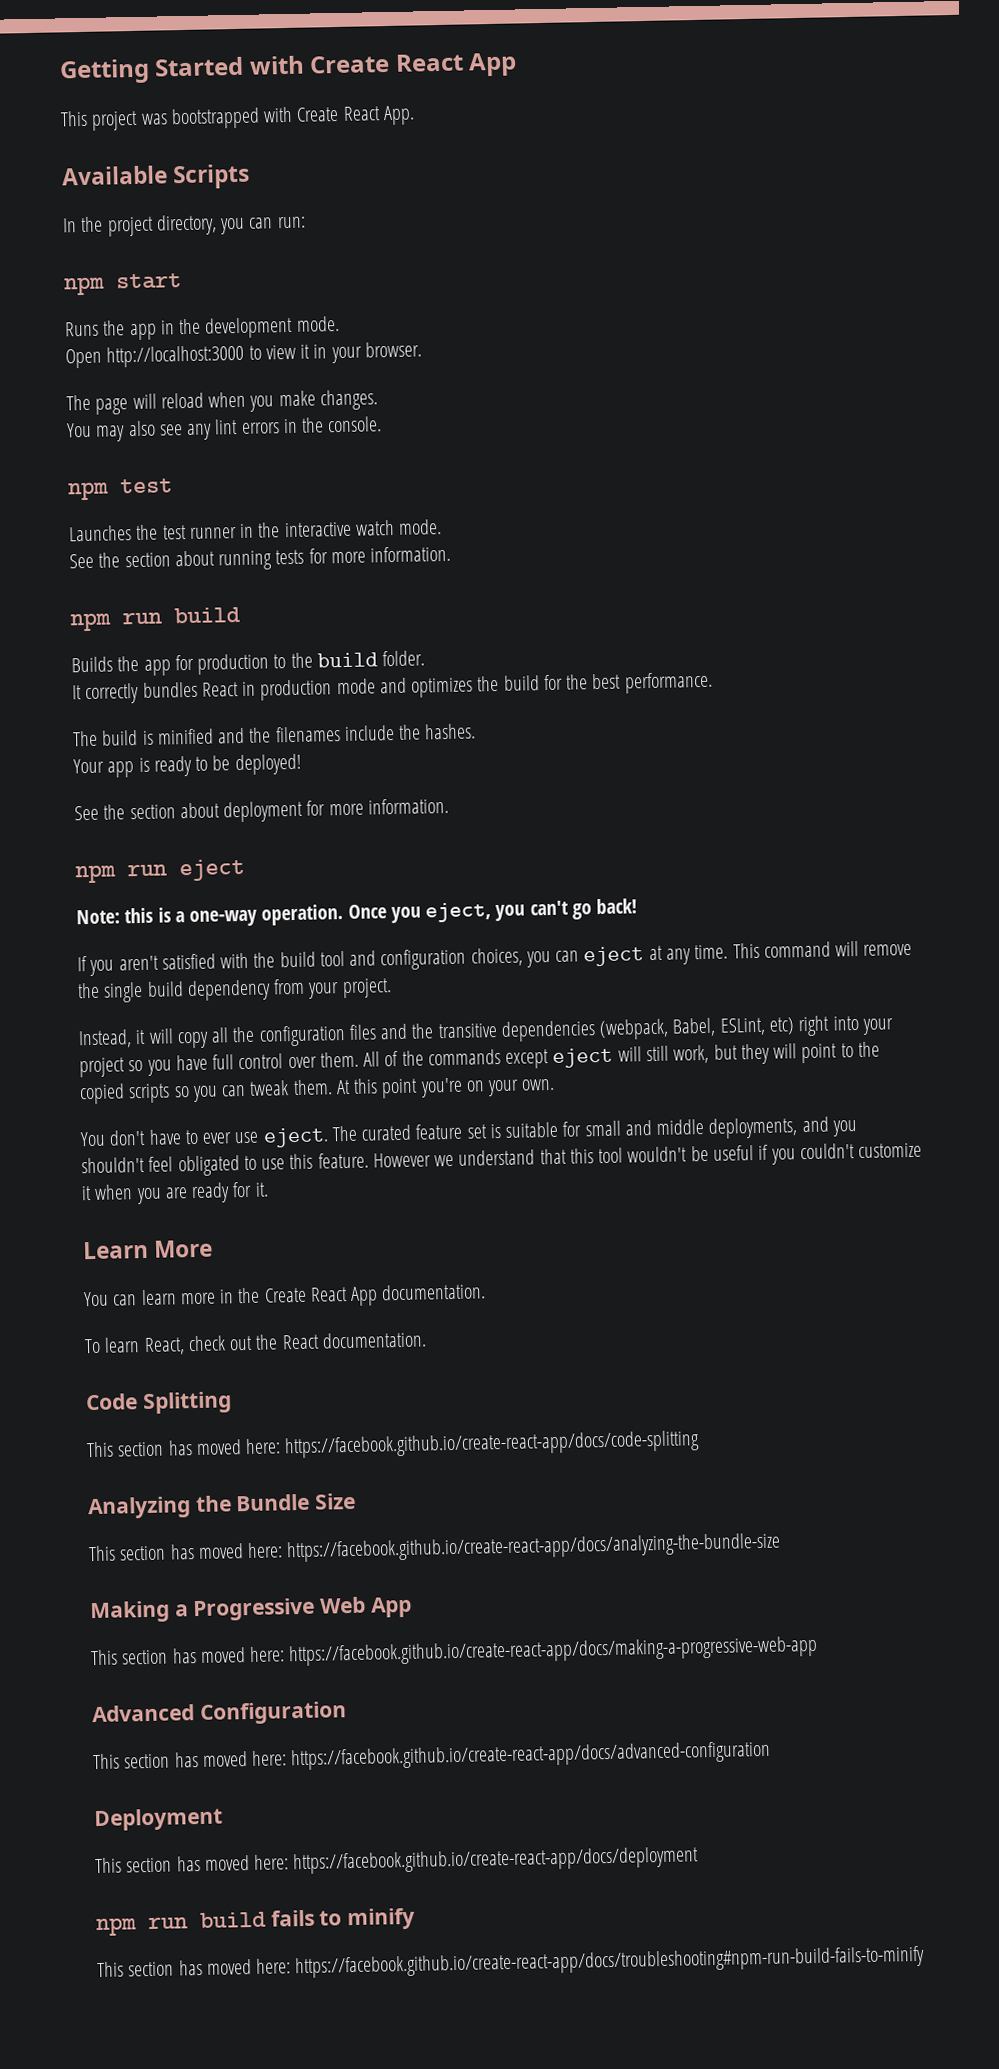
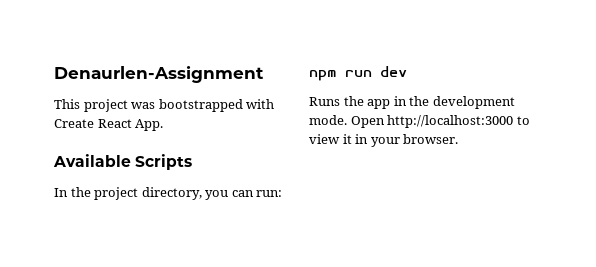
[59,52,518,85] Getting Started with Create React App -> [54,66,264,83] Denaurlen-Assignment
[116,273,182,290] start -> [345,66,407,77] run dev
(340, 324) // -> (347, 120) none
[66,389,378,415] [66,416,383,442] [68,478,173,501] [68,519,443,542] [69,545,452,571] [70,606,241,632] [71,650,426,676] [72,671,713,705] [72,723,477,747] [73,753,301,778] [74,797,449,823] [75,858,245,884] [76,898,638,928] [77,940,913,976] [77,978,392,1003] [78,1015,894,1049] [79,1041,880,1078] [79,1077,556,1105] [80,1116,859,1148] [81,1142,923,1177] [81,1181,269,1205] [82,1239,214,1260] [83,1283,487,1307] [84,1331,427,1356] [85,1391,232,1415] [86,1430,701,1459] [87,1492,357,1520] [88,1532,782,1563] [90,1596,412,1624] [90,1635,819,1667] [92,1701,347,1725] [92,1740,772,1771] [94,1807,223,1832] [95,1846,700,1875] [96,1907,416,1937] [97,1945,926,1979] // The page will reload when you make changes. // You may also see any lint errors in the console. // npm test // Launches the test runner in the interactive watch mode. // See the section about running tests for more information. // npm run build // Builds the app for production to the build folder. // It correctly bundles React in production mode and optimizes the build for the best performance. // The build is minified and the filenames include the hashes. // Your app is ready to be deployed! // See the section about deployment for more information. // npm run eject // Note: this is a one-way operation. Once you eject, you can't go back! // If you aren't satisfied with the build tool and configuration choices, you can eject at any time. This command will remove the single build dependency from your project. // Instead, it will copy all the configuration files and the transitive dependencies (webpack, Babel, ESLint, etc) right into your project so you have full control over them. All of the commands except eject will still work, but they will point to the copied scripts so you can tweak them. At this point you're on your own. // You don't have to ever use eject. The curated feature set is suitable for small and middle deployments, and you shouldn't feel obligated to use this feature. However we understand that this tool wouldn't be useful if you couldn't customize it when you are ready for it. // Learn More // You can learn more in the Create React App documentation. // To learn React, check out the React documentation. // Code Splitting // This section has moved here: https://facebook.github.io/create-react-app/docs/code-splitting // Analyzing the Bundle Size // This section has moved here: https://facebook.github.io/create-react-app/docs/analyzing-the-bundle-size // Making a Progressive Web App // This section has moved here: https://facebook.github.io/create-react-app/docs/making-a-progressive-web-app // Advanced Configuration // This section has moved here: https://facebook.github.io/create-react-app/docs/advanced-configuration // Deployment // This section has moved here: https://facebook.github.io/create-react-app/docs/deployment // npm run build fails to minify // This section has moved here: https://facebook.github.io/create-react-app/docs/troubleshooting#npm-run-build-fails-to-minify -> (459, 139) none

